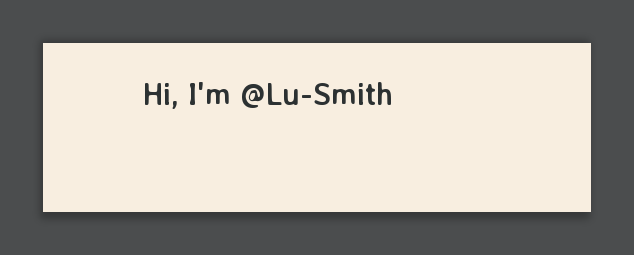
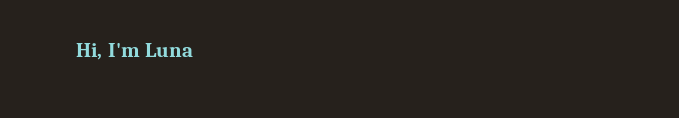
[240,82,393,108] @Lu-Smith -> [145,43,194,57] Luna

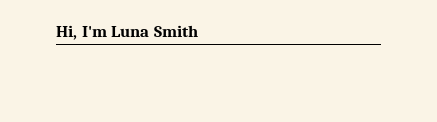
(194, 50) none -> [153,25,198,37] Smith

